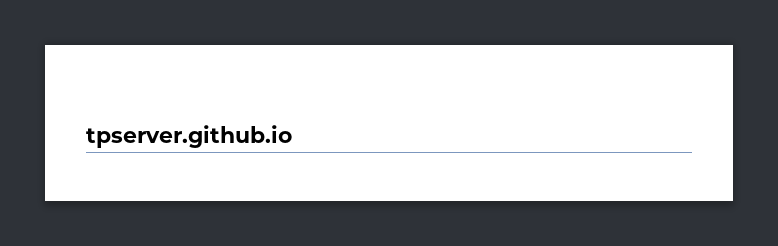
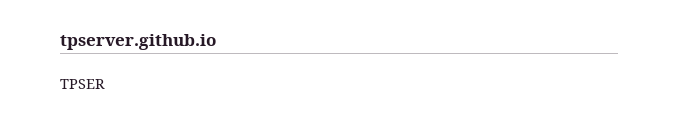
(292, 136) none -> [60,79,105,89] // TPSER

